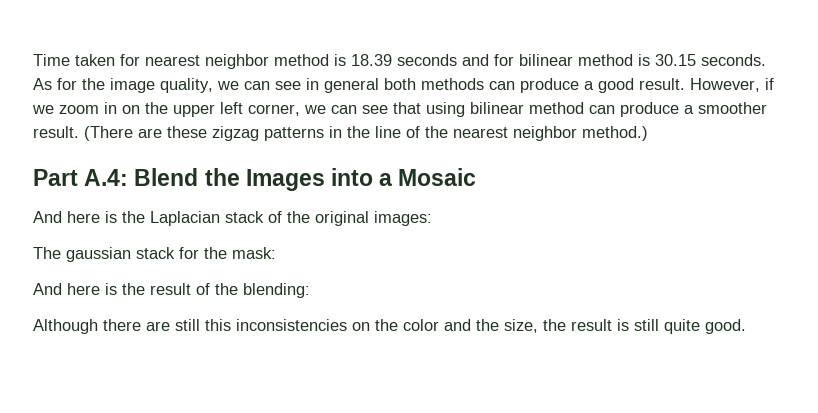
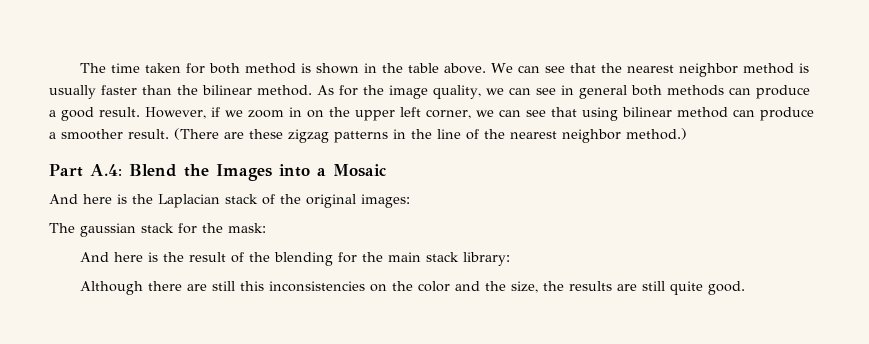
[33,54,766,69] Time taken for nearest neighbor method is 18.39 seconds and for bilinear method is 30.15 seconds. -> [79,63,809,77] [49,85,312,99] The time taken for both method is shown in the table above. We can see that the nearest neighbor method is usually faster than the bilinear method.
[243,283,310,298] blending: -> [273,252,510,266] blending for the main stack library:
[571,319,629,331] result is -> [568,281,637,291] results are

